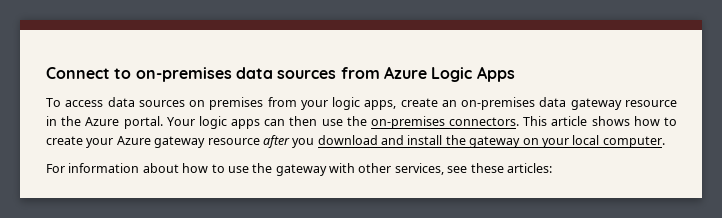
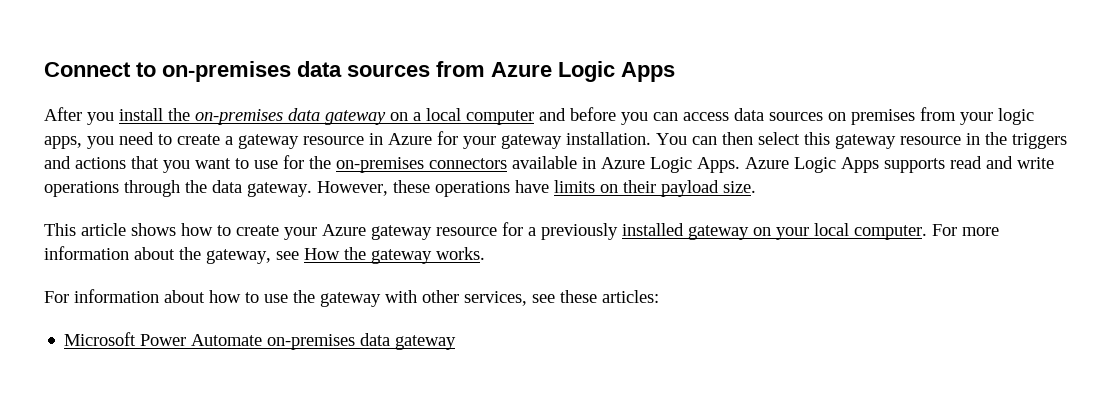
[46,98,61,107] To -> [44,107,678,125] After you install the on-premises data gateway on a local computer and before you can
[400,97,677,110] [46,116,520,129] create an on-premises data gateway resource in the Azure portal. Your logic apps can then use the on-premises connectors. -> [87,131,1067,149] [44,155,1054,173] [44,180,756,197] you need to create a gateway resource in Azure for your gateway installation. You can then select this gateway resource in the triggers and actions that you want to use for the on-premises connectors available in Azure Logic Apps. Azure Logic Apps supports read and write operations through the data gateway. However, these operations have limits on their payload size. //
[262,135,466,148] after you download and install the -> [502,222,684,240] for a previously installed
(665, 142) none -> [932,224,999,236] [44,246,485,264] For more information about the gateway, see How the gateway works.
(552, 168) none -> [64,332,457,350] // Microsoft Power Automate on-premises data gateway

